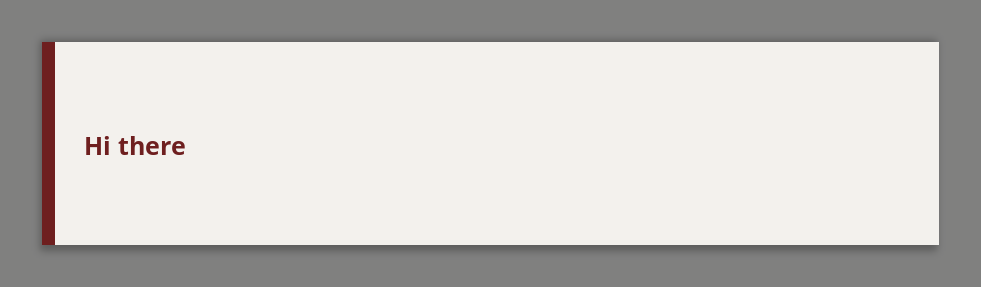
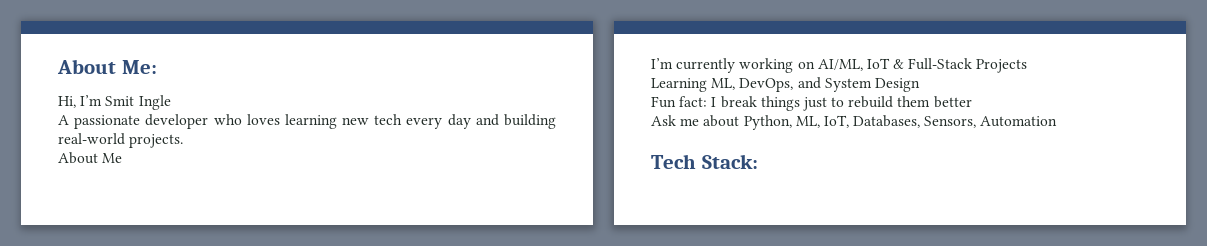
[84,136,186,155] Hi there -> [57,59,157,74] [58,95,171,110] [58,114,556,129] [58,133,184,148] [58,152,123,164] [651,58,1028,73] [651,77,920,92] [651,96,972,111] [651,115,1058,130] [651,154,758,169] About Me: // Hi, I’m Smit Ingle // A passionate developer who loves learning new tech every day and building real-world projects. // About Me // I’m currently working on AI/ML, IoT & Full-Stack Projects // Learning ML, DevOps, and System Design // Fun fact: I break things just to rebuild them better // Ask me about Python, ML, IoT, Databases, Sensors, Automation // Tech Stack:

